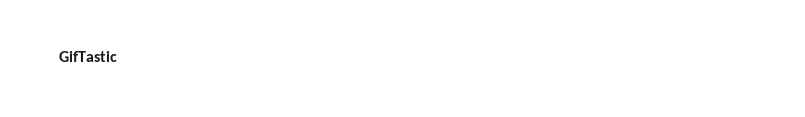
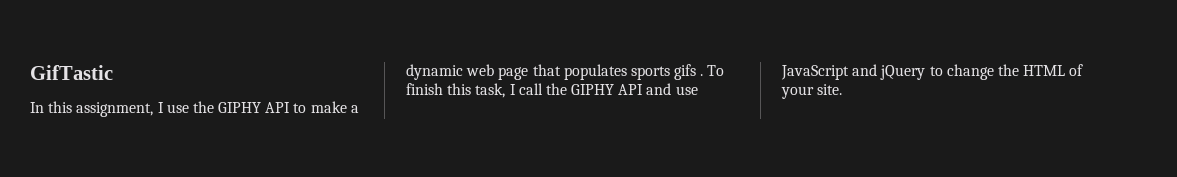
(117, 56) none -> [30,101,359,117] [406,64,725,80] [406,83,698,98] [781,64,1084,80] [781,84,843,99] // In this assignment, I use the GIPHY API to make a dynamic web page that populates sports gifs . To finish this task, I call the GIPHY API and use JavaScript and jQuery to change the HTML of your site.

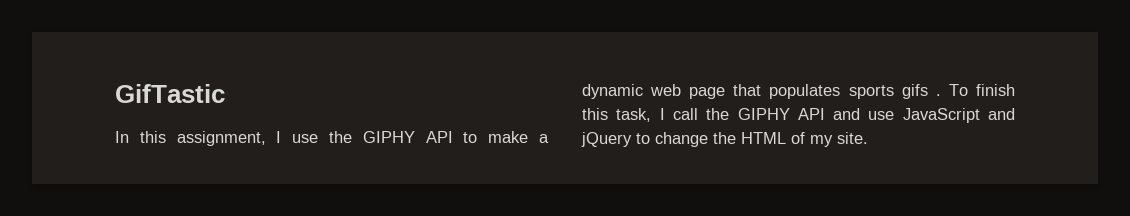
[781,86,814,99] your -> [810,135,833,147] my

